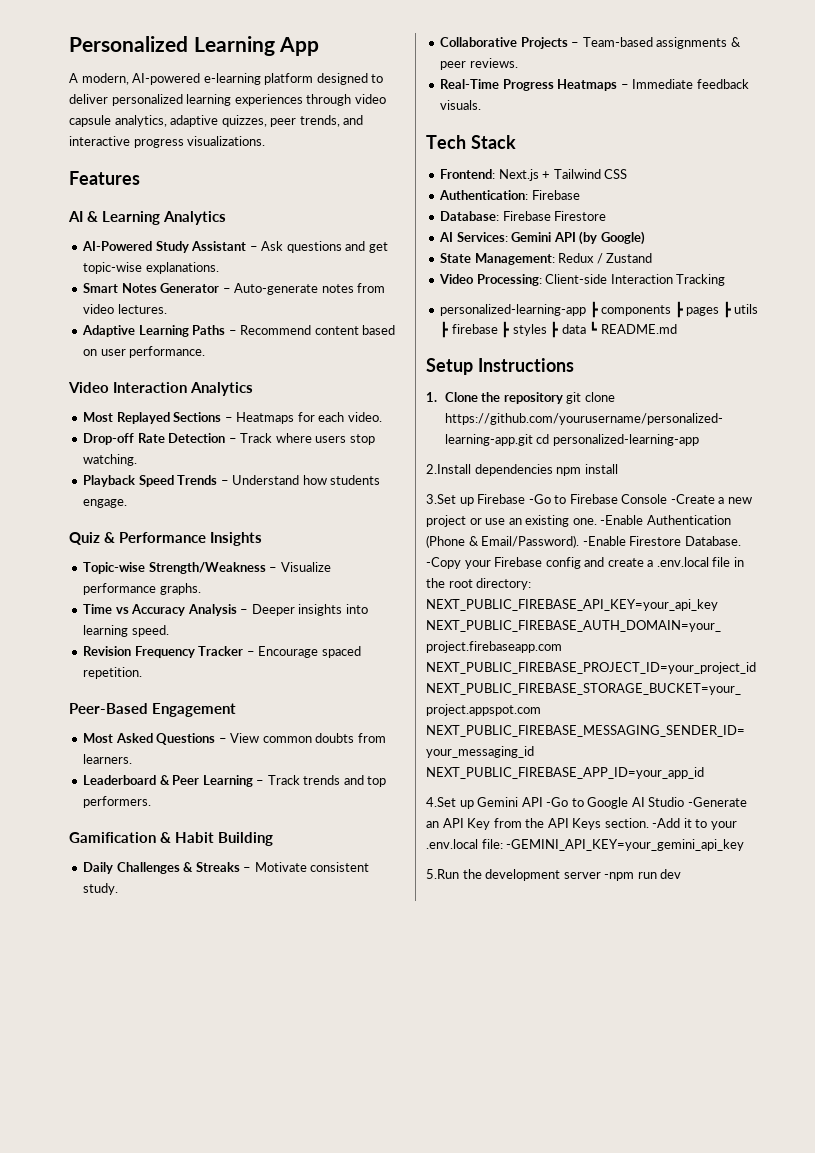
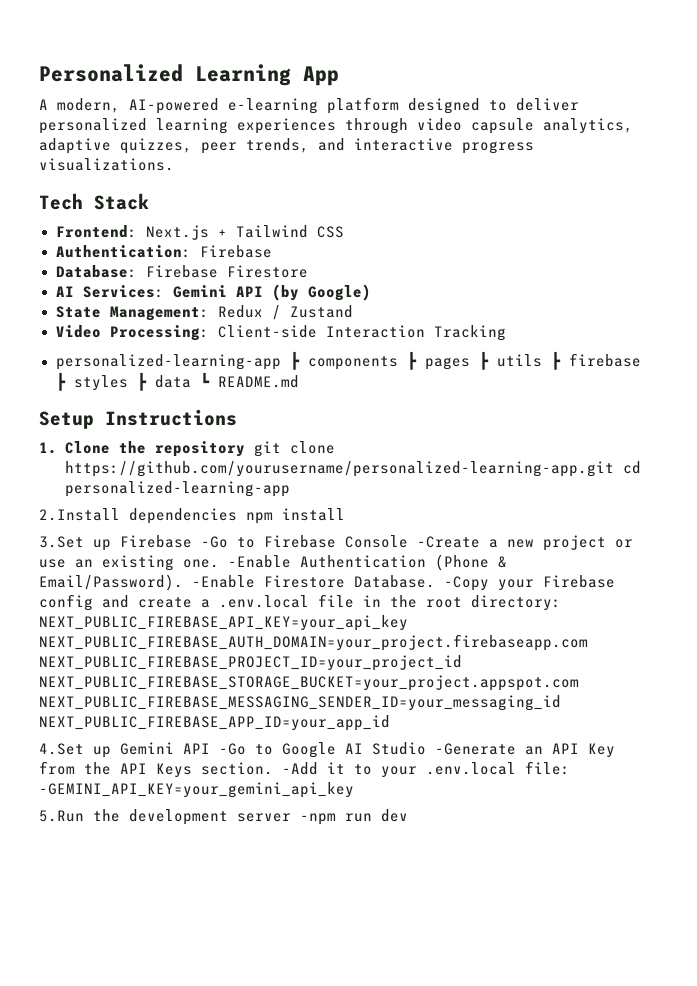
[69,171,140,185] [68,211,227,225] [82,241,388,253] [83,262,219,274] [83,283,386,295] [83,304,167,314] [82,325,396,337] [83,346,206,358] [68,382,254,396] [83,412,382,424] [83,433,375,445] [83,454,138,466] [83,475,381,487] [83,499,128,508] [69,532,263,546] [83,562,331,574] [83,583,201,595] [83,604,368,616] [83,625,169,637] [83,646,361,658] [83,667,143,679] [69,703,237,717] [83,733,386,745] [83,754,133,764] [83,775,387,787] [83,796,152,808] [69,832,274,846] [83,862,370,874] [83,883,119,895] [440,37,741,49] [440,58,518,70] [440,79,749,91] [440,100,482,110] // Features // AI & Learning Analytics // AI-Powered Study Assistant – Ask questions and get topic-wise explanations. // Smart Notes Generator – Auto-generate notes from video lectures. // Adaptive Learning Paths – Recommend content based on user performance. // Video Interaction Analytics // Most Replayed Sections – Heatmaps for each video. // Drop-off Rate Detection – Track where users stop watching. // Playback Speed Trends – Understand how students engage. // Quiz & Performance Insights // Topic-wise Strength/Weakness – Visualize performance graphs. // Time vs Accuracy Analysis – Deeper insights into learning speed. // Revision Frequency Tracker – Encourage spaced repetition. // Peer-Based Engagement // Most Asked Questions – View common doubts from learners. // Leaderboard & Peer Learning – Track trends and top performers. // Gamification & Habit Building // Daily Challenges & Streaks – Motivate consistent study. // Collaborative Projects – Team-based assignments & peer reviews. // Real-Time Progress Heatmaps – Immediate feedback visuals. -> (174, 164) none

